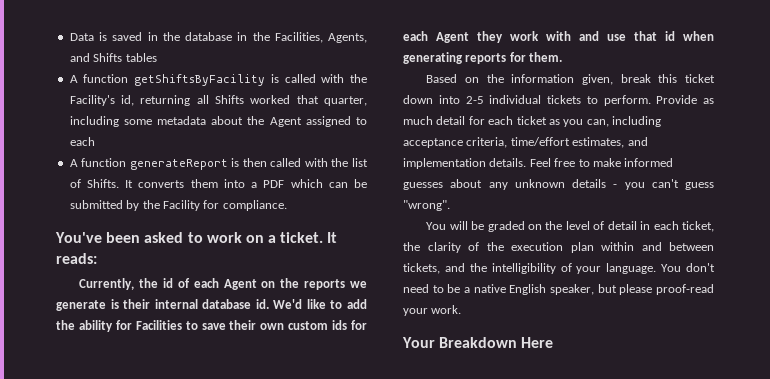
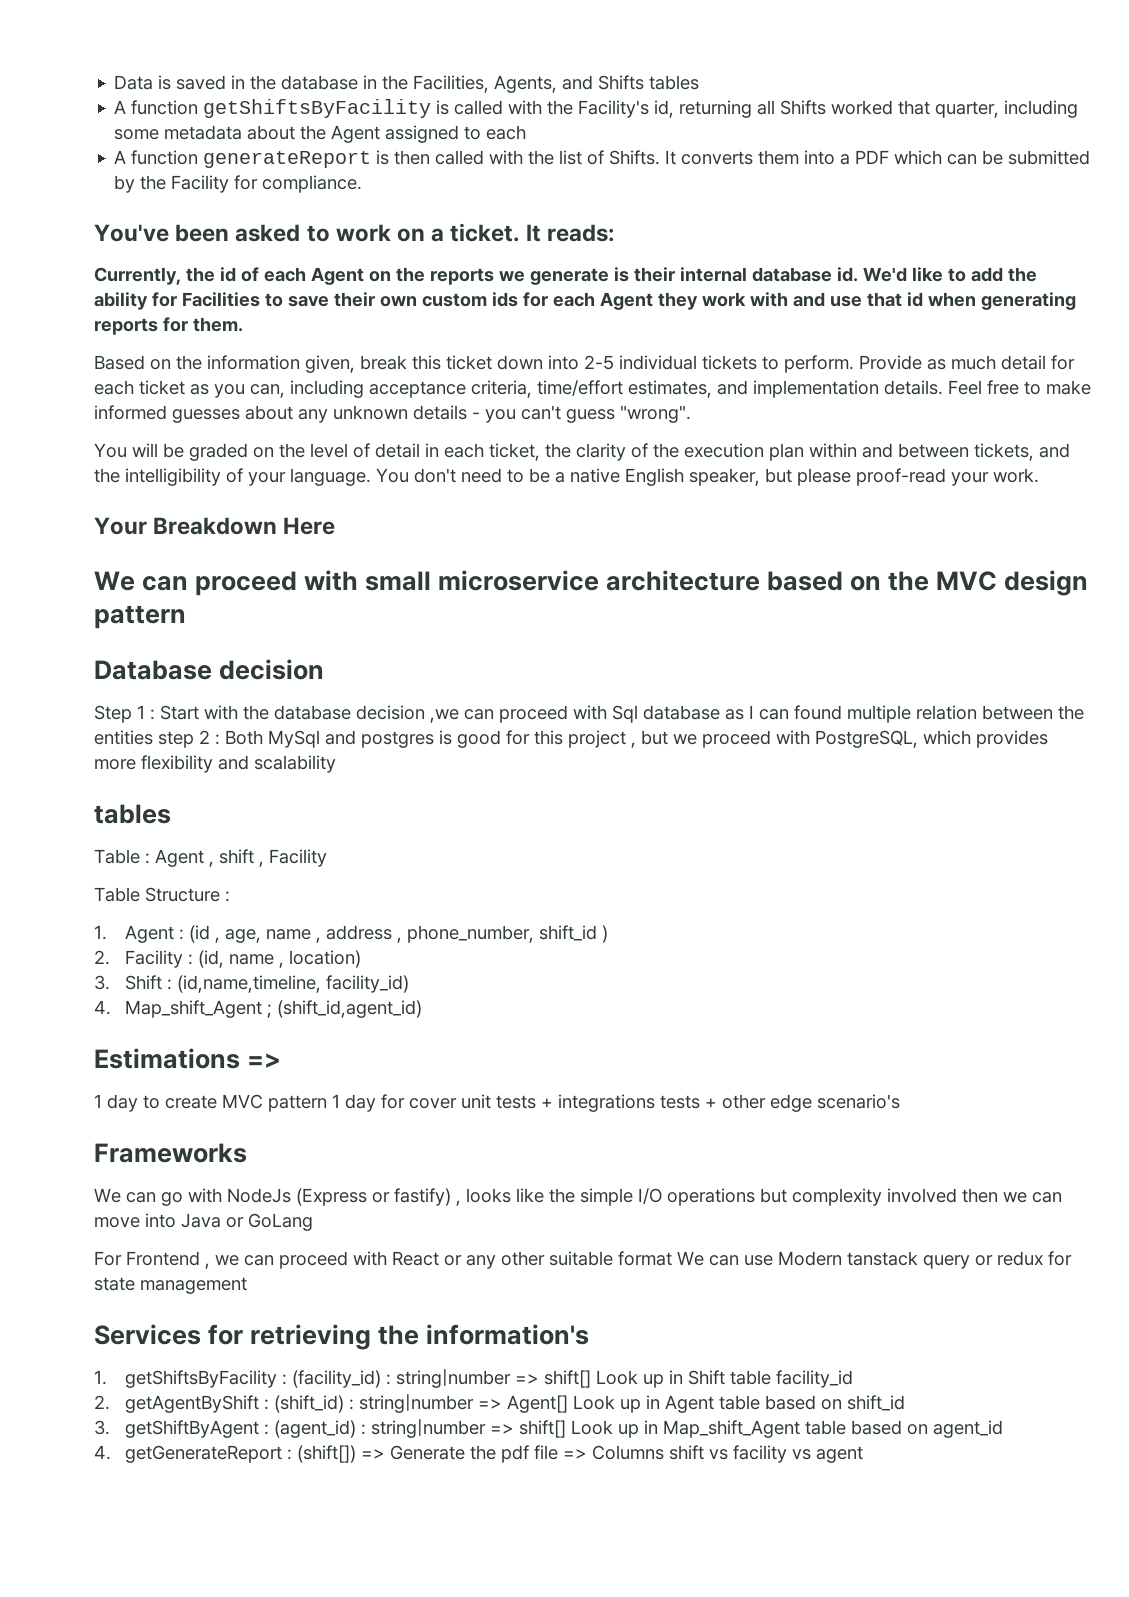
(554, 342) none -> [94,570,1089,596] [94,605,186,629] [94,659,325,680] [94,705,1084,723] [94,730,1048,748] [94,755,336,773] [94,804,171,824] [94,849,327,867] [94,887,230,902] [94,925,608,943] [94,950,361,968] [94,975,409,993] [94,1000,422,1018] [94,1048,282,1069] [94,1094,900,1112] [94,1143,247,1163] [94,1188,1062,1206] [94,1213,313,1231] [94,1251,1072,1269] [94,1277,247,1294] [94,1324,590,1350] [94,1369,853,1388] [94,1394,905,1413] [94,1419,1003,1438] [94,1445,863,1463] // We can proceed with small microservice architecture based on the MVC design pattern // Database decision // Step 1 : Start with the database decision ,we can proceed with Sql database as I can found multiple relation between the entities step 2 : Both MySql and postgres is good for this project , but we proceed with PostgreSQL, which provides more flexibility and scalability // tables // Table : Agent , shift , Facility // Table Structure : // 1. Agent : (id , age, name , address , phone_number, shift_id ) // 2. Facility : (id, name , location) // 3. Shift : (id,name,timeline, facility_id) // 4. Map_shift_Agent ; (shift_id,agent_id) // Estimations => // 1 day to create MVC pattern 1 day for cover unit tests + integrations tests + other edge scenario's // Frameworks // We can go with NodeJs (Express or fastify) , looks like the simple I/O operations but complexity involved then we can move into Java or GoLang // For Frontend , we can proceed with React or any other suitable format We can use Modern tanstack query or redux for state management // Services for retrieving the information's // 1. getShiftsByFacility : (facility_id) : string|number => shift[] Look up in Shift table facility_id // 2. getAgentByShift : (shift_id) : string|number => Agent[] Look up in Agent table based on shift_id // 3. getShiftByAgent : (agent_id) : string|number => shift[] Look up in Map_shift_Agent table based on agent_id // 4. getGenerateReport : (shift[]) => Generate the pdf file => Columns shift vs facility vs agent

